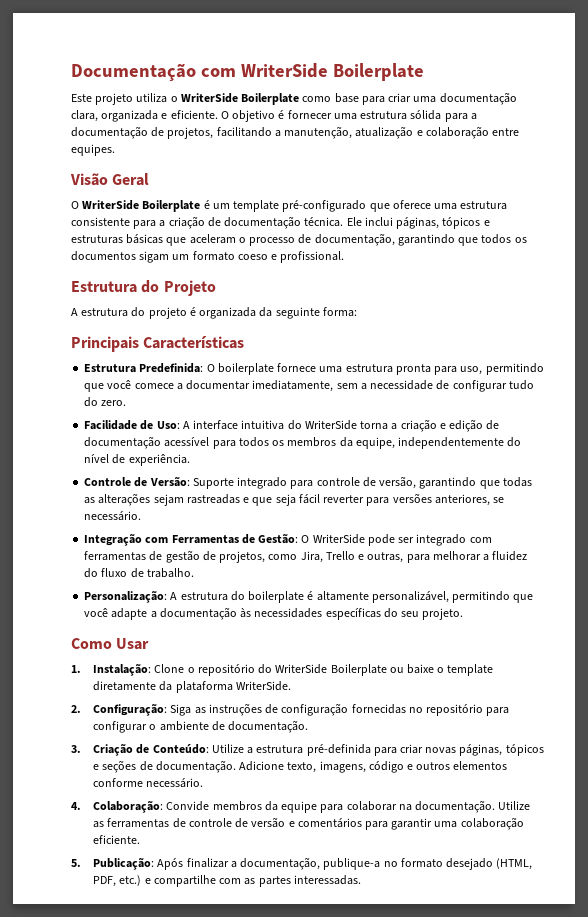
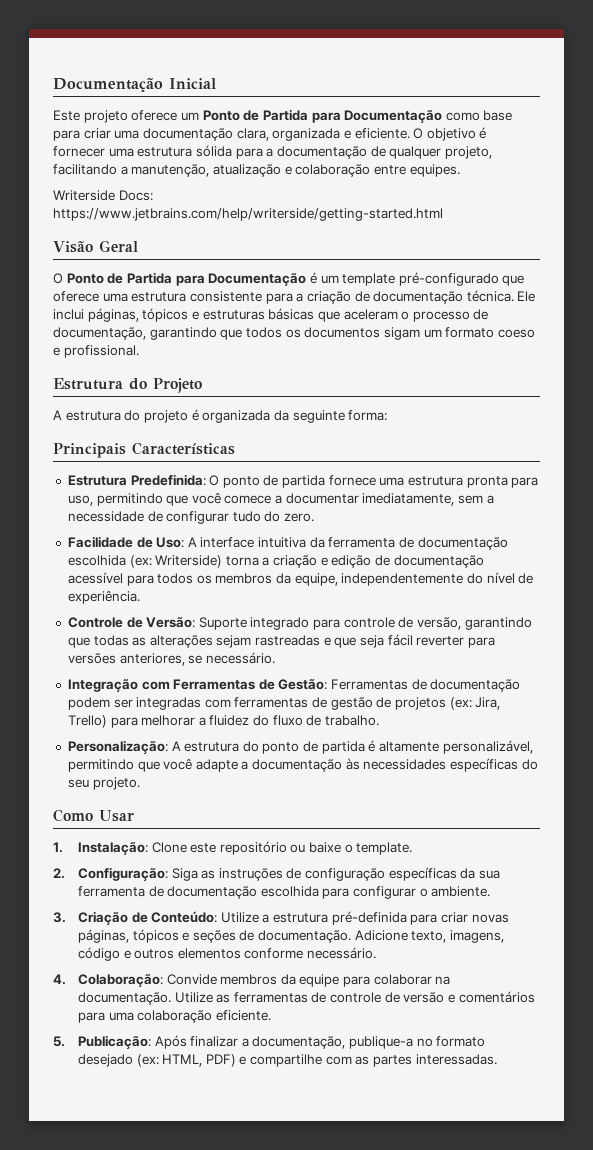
[71,63,424,82] Documentação com WriterSide Boilerplate -> [53,77,216,92] Documentação Inicial
[136,93,300,105] utiliza o WriterSide Boilerplate -> [131,109,443,124] oferece um Ponto de Partida para Documentação
[167,127,214,139] projetos, -> [389,146,492,159] qualquer projeto,
(115, 150) none -> [53,190,153,201] [53,208,443,221] // Writerside Docs: https://www.jetbrains.com/help/writerside/getting-started.html
[82,200,201,212] WriterSide Boilerplate -> [66,272,307,287] Ponto de Partida para Documentação
[217,363,274,375] boilerplate -> [222,475,326,488] ponto de partida
[287,420,357,430] do WriterSide -> [309,537,508,550] [67,555,223,568] da ferramenta de documentação escolhida (ex: Writerside)
[301,534,467,546] O WriterSide pode ser integrado -> [331,679,521,692] [67,697,202,710] Ferramentas de documentação podem ser integradas
[219,551,404,563] projetos, como Jira, Trello e outras, -> [395,697,501,710] [67,715,107,728] projetos (ex: Jira, Trello)
[248,591,305,603] boilerplate -> [262,741,365,754] ponto de partida
[187,664,494,676] [93,681,291,693] o repositório do WriterSide Boilerplate ou baixe o template diretamente da plataforma WriterSide. -> [190,841,413,855] este repositório ou baixe o template.
[351,704,510,716] [93,720,309,733] fornecidas no repositório para configurar o ambiente de documentação. -> [388,867,501,881] [77,886,491,899] específicas da sua ferramenta de documentação escolhida para configurar o ambiente.
[391,818,433,830] garantir -> (105, 1017) none
[496,858,533,870] [93,875,142,887] (HTML, PDF, etc.) -> [136,1054,236,1067] (ex: HTML, PDF)

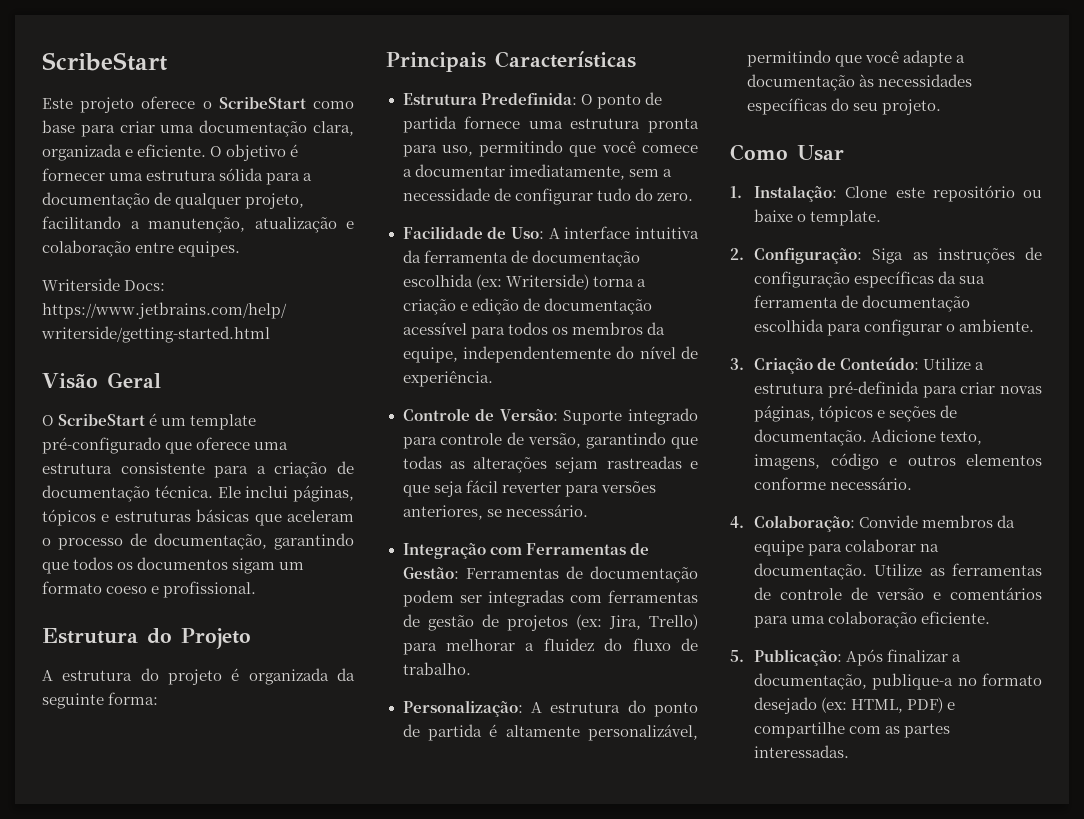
[53,77,216,92] Documentação Inicial -> [42,52,168,71] ScribeStart
[180,109,443,124] um Ponto de Partida para Documentação -> [202,97,306,109] o ScribeStart
[66,272,307,287] Ponto de Partida para Documentação -> [58,414,146,426] ScribeStart

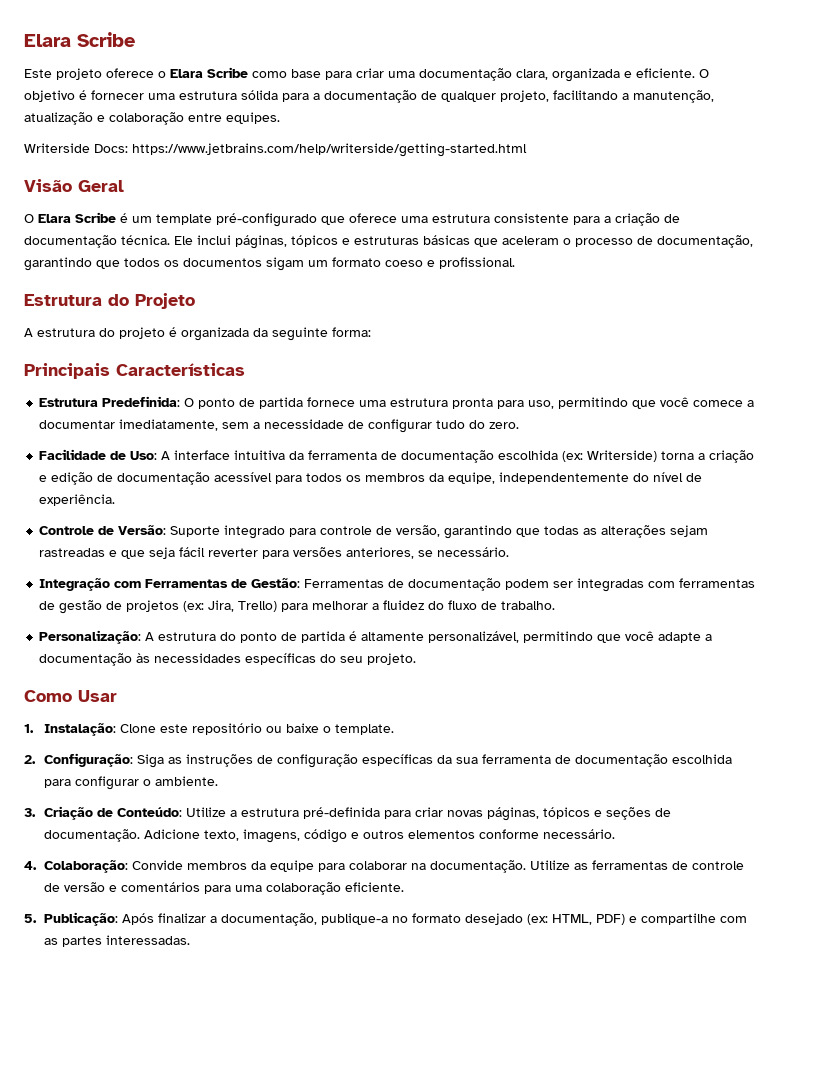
[42,52,168,71] ScribeStart -> [24,32,135,47] Elara Scribe
[218,97,306,109] ScribeStart -> [170,67,248,78] Elara Scribe
[58,414,146,426] ScribeStart -> [38,212,116,223] Elara Scribe

